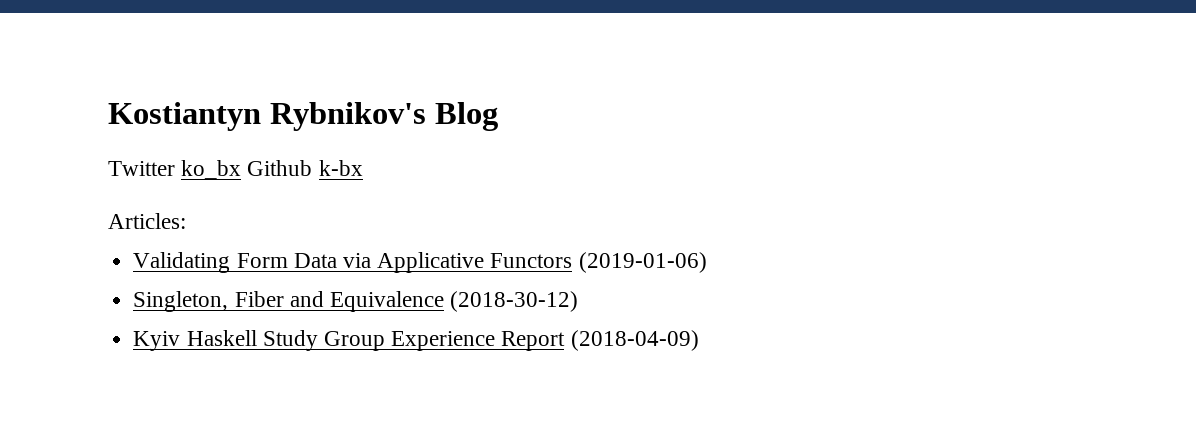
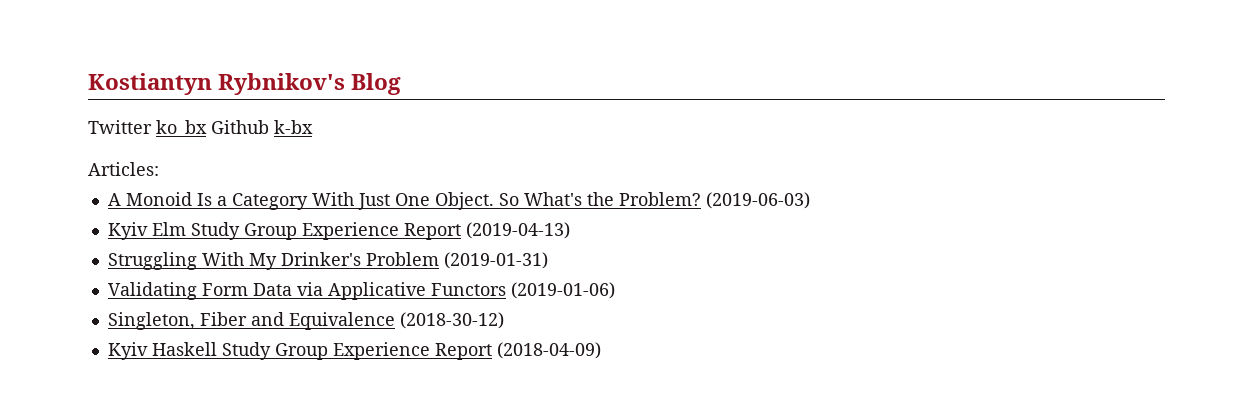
(186, 221) none -> [107,192,810,210] [107,222,570,240] [107,252,548,270] // A Monoid Is a Category With Just One Object. So What's the Problem? (2019-06-03) // Kyiv Elm Study Group Experience Report (2019-04-13) // Struggling With My Drinker's Problem (2019-01-31)

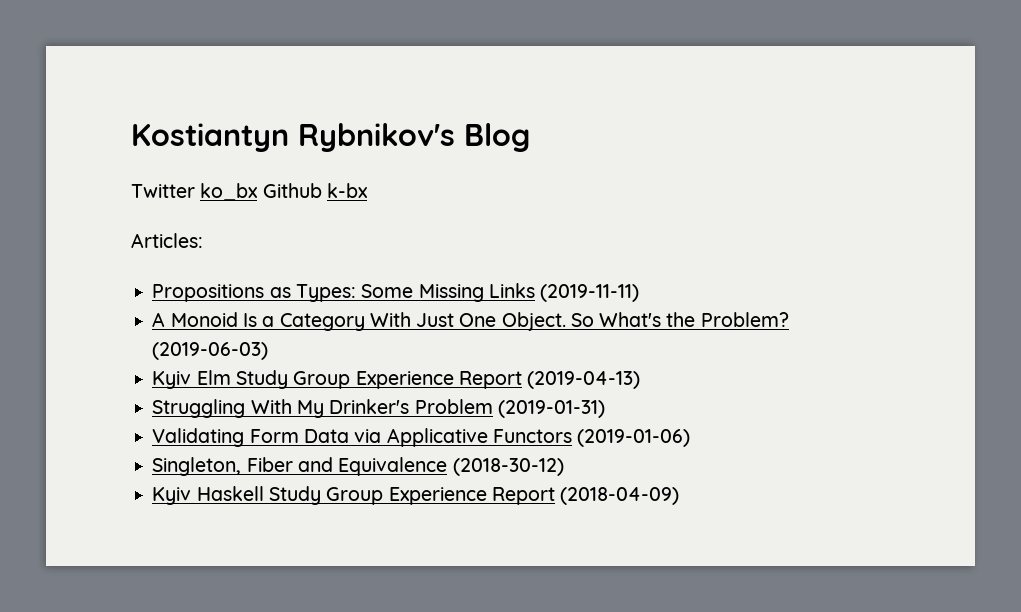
(159, 169) none -> [152,283,640,302] // Propositions as Types: Some Missing Links (2019-11-11)

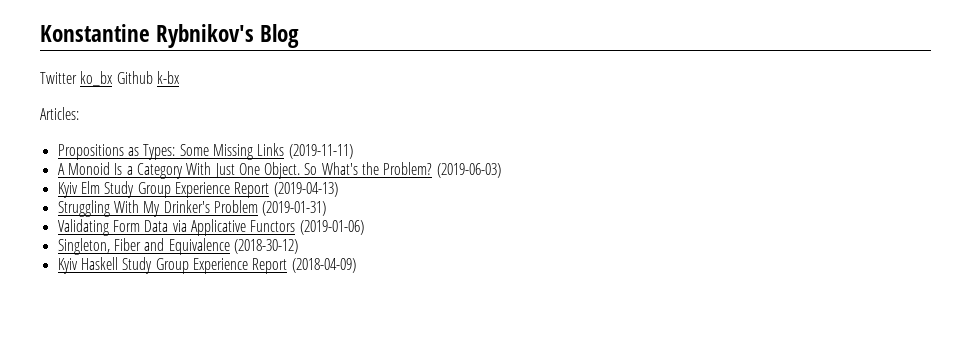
[131,123,289,152] Kostiantyn -> [40,24,150,42] Konstantine

